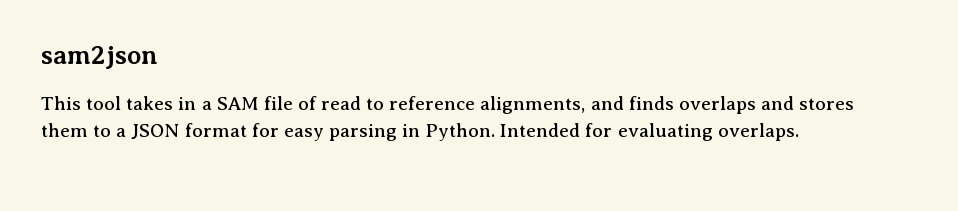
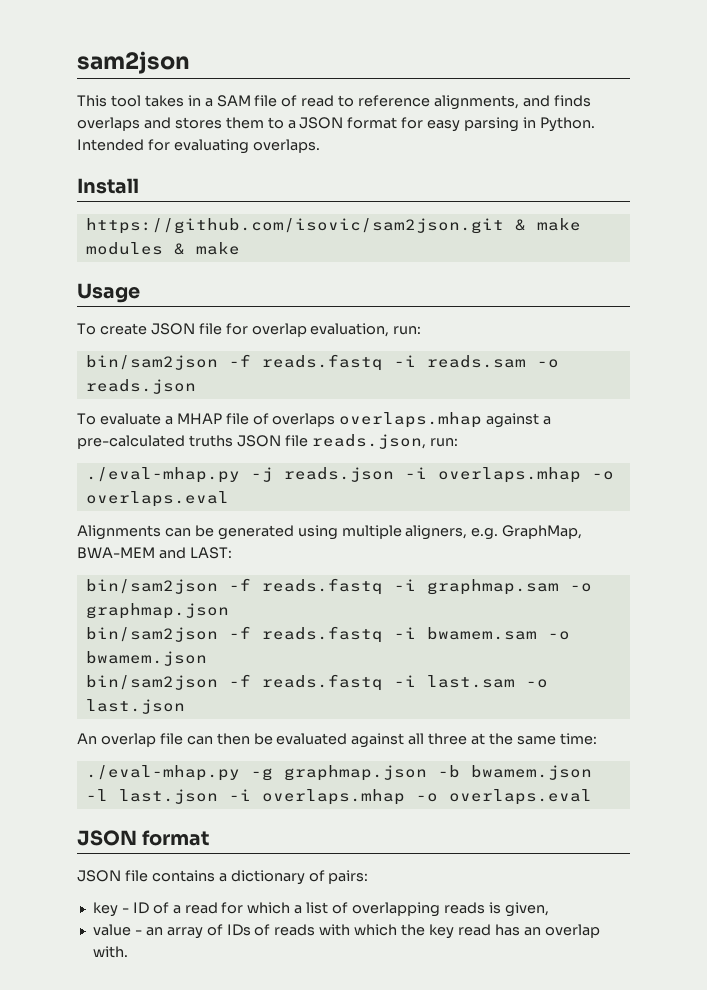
(799, 132) none -> [77,178,139,194] [85,218,581,234] [85,242,240,255] [77,283,140,303] [77,323,422,337] [85,354,559,371] [85,379,196,394] [77,412,552,428] [77,434,458,449] [85,467,614,483] [85,491,229,507] [77,525,583,540] [77,547,232,559] [85,578,592,595] [85,603,229,619] [85,626,570,643] [85,651,207,666] [85,674,548,691] [85,699,185,714] [77,733,597,748] [85,765,592,781] [85,789,592,805] [77,830,210,846] [77,870,369,885] [92,902,549,917] [92,924,600,939] [92,946,128,958] // Install // https://github.com/isovic/sam2json.git & make modules & make // Usage // To create JSON file for overlap evaluation, run: // bin/sam2json -f reads.fastq -i reads.sam -o reads.json // To evaluate a MHAP file of overlaps overlaps.mhap against a pre-calculated truths JSON file reads.json, run: // ./eval-mhap.py -j reads.json -i overlaps.mhap -o overlaps.eval // Alignments can be generated using multiple aligners, e.g. GraphMap, BWA-MEM and LAST: // bin/sam2json -f reads.fastq -i graphmap.sam -o graphmap.json // bin/sam2json -f reads.fastq -i bwamem.sam -o bwamem.json // bin/sam2json -f reads.fastq -i last.sam -o last.json // An overlap file can then be evaluated against all three at the same time: // ./eval-mhap.py -g graphmap.json -b bwamem.json -l last.json -i overlaps.mhap -o overlaps.eval // JSON format // JSON file contains a dictionary of pairs: // key - ID of a read for which a list of overlapping reads is given, // value - an array of IDs of reads with which the key read has an overlap with.

